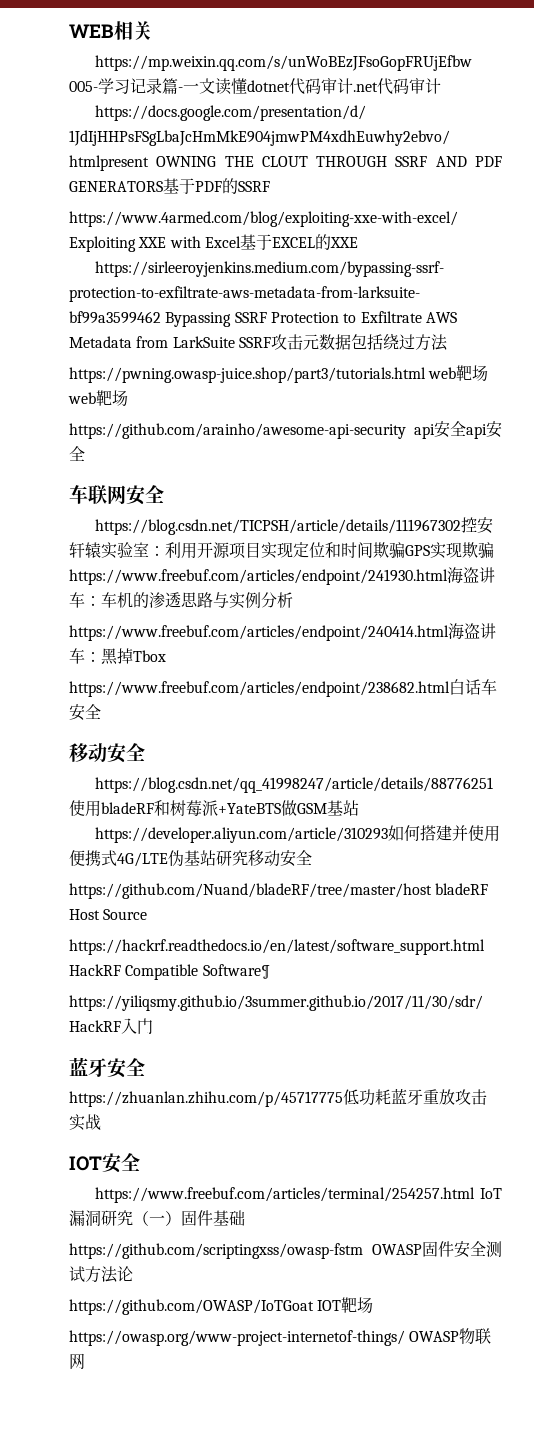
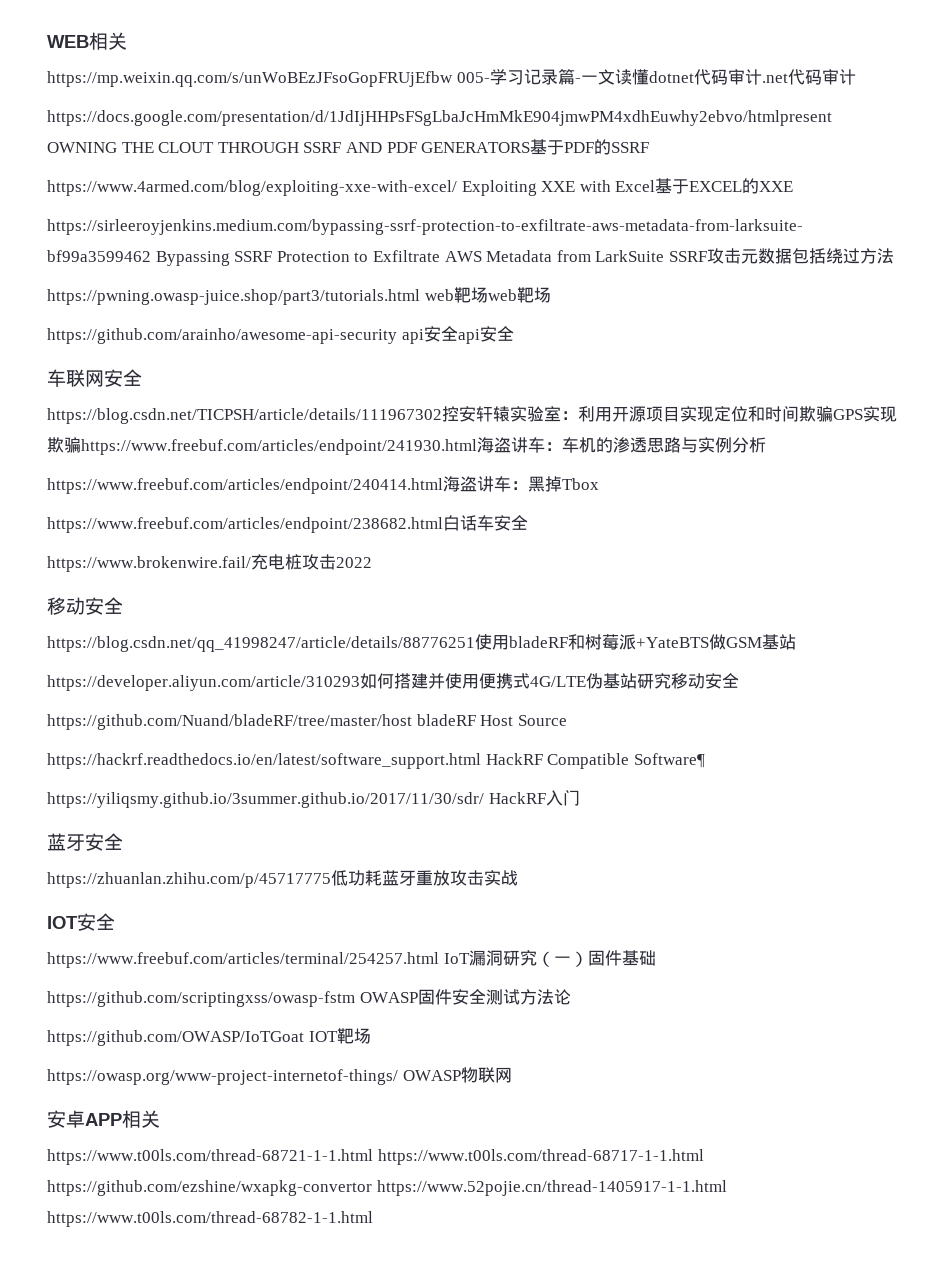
(101, 711) none -> [47,554,372,572] // https://www.brokenwire.fail/充电桩攻击2022
(85, 1361) none -> [47,1110,160,1128] [47,1149,704,1165] [47,1180,727,1196] [47,1211,373,1227] // 安卓APP相关 // https://www.t00ls.com/thread-68721-1-1.html https://www.t00ls.com/thread-68717-1-1.html https://github.com/ezshine/wxapkg-convertor https://www.52pojie.cn/thread-1405917-1-1.html https://www.t00ls.com/thread-68782-1-1.html

